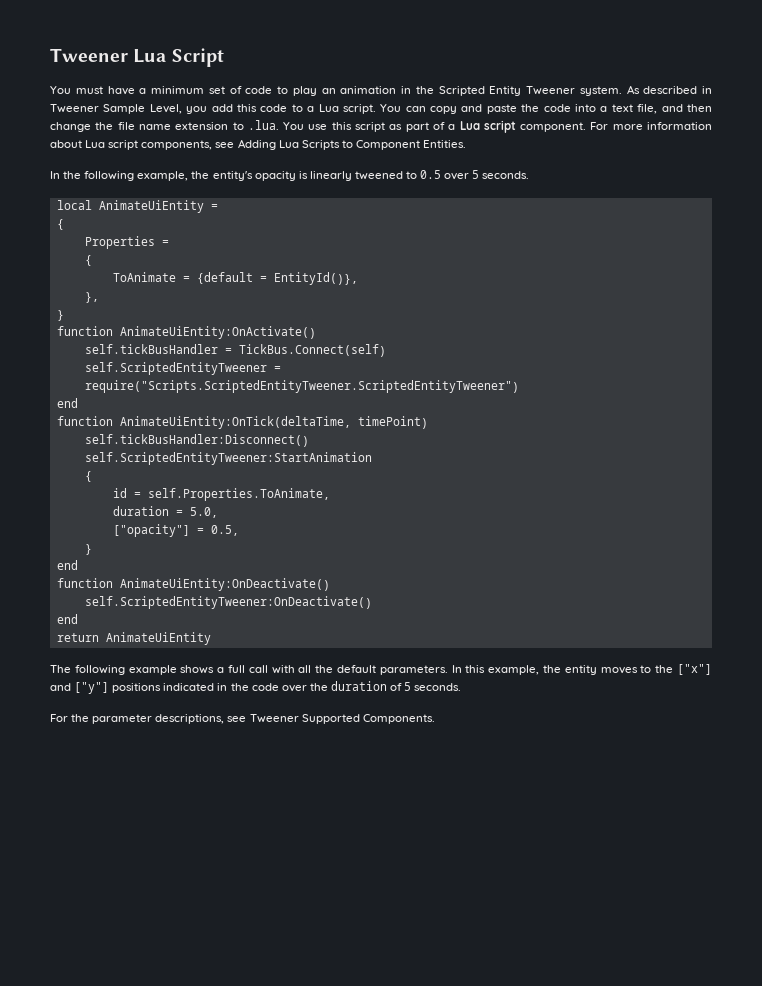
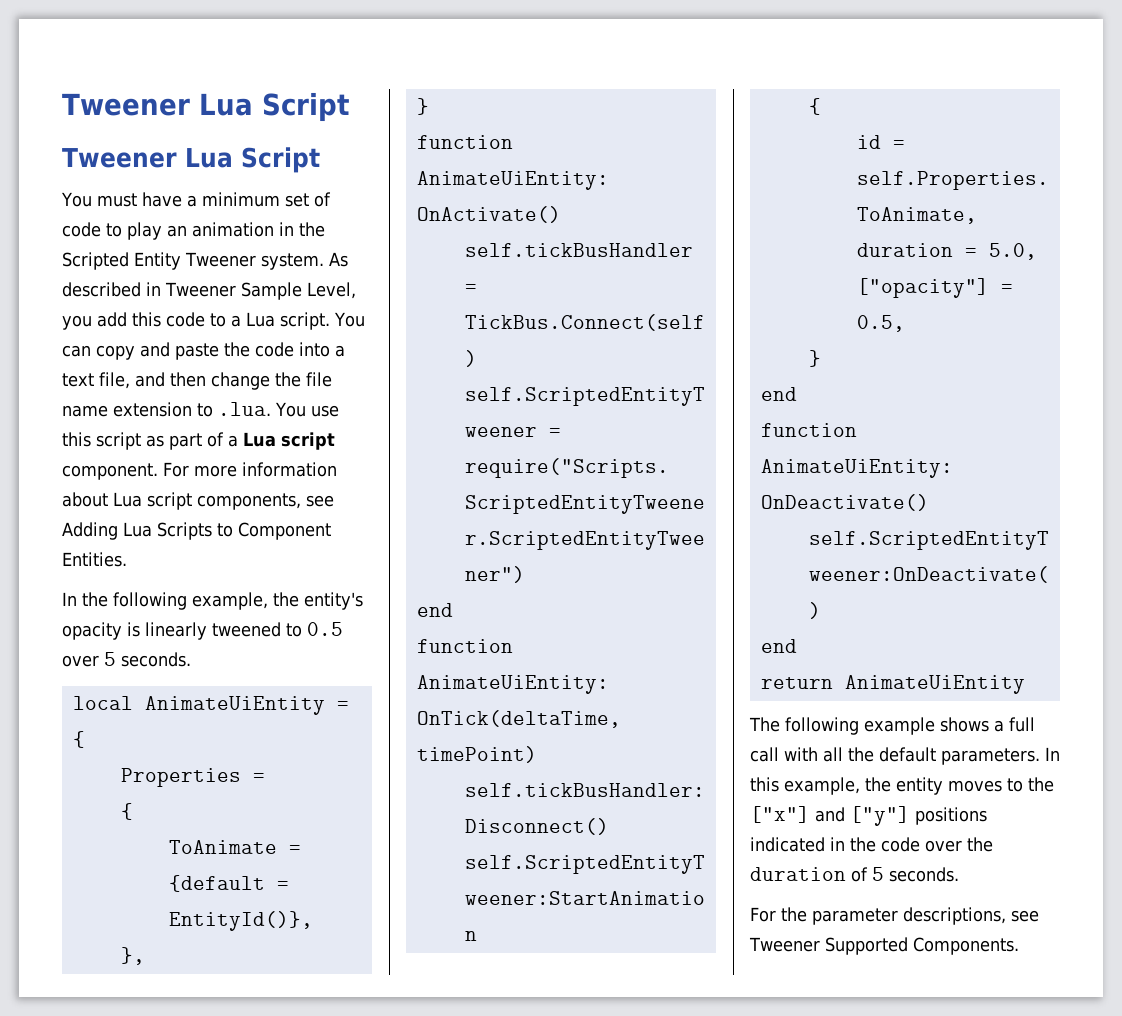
[50,48,224,67] Tweener Lua Script -> [62,92,349,122] [62,147,320,173] Tweener Lua Script // Tweener Lua Script

